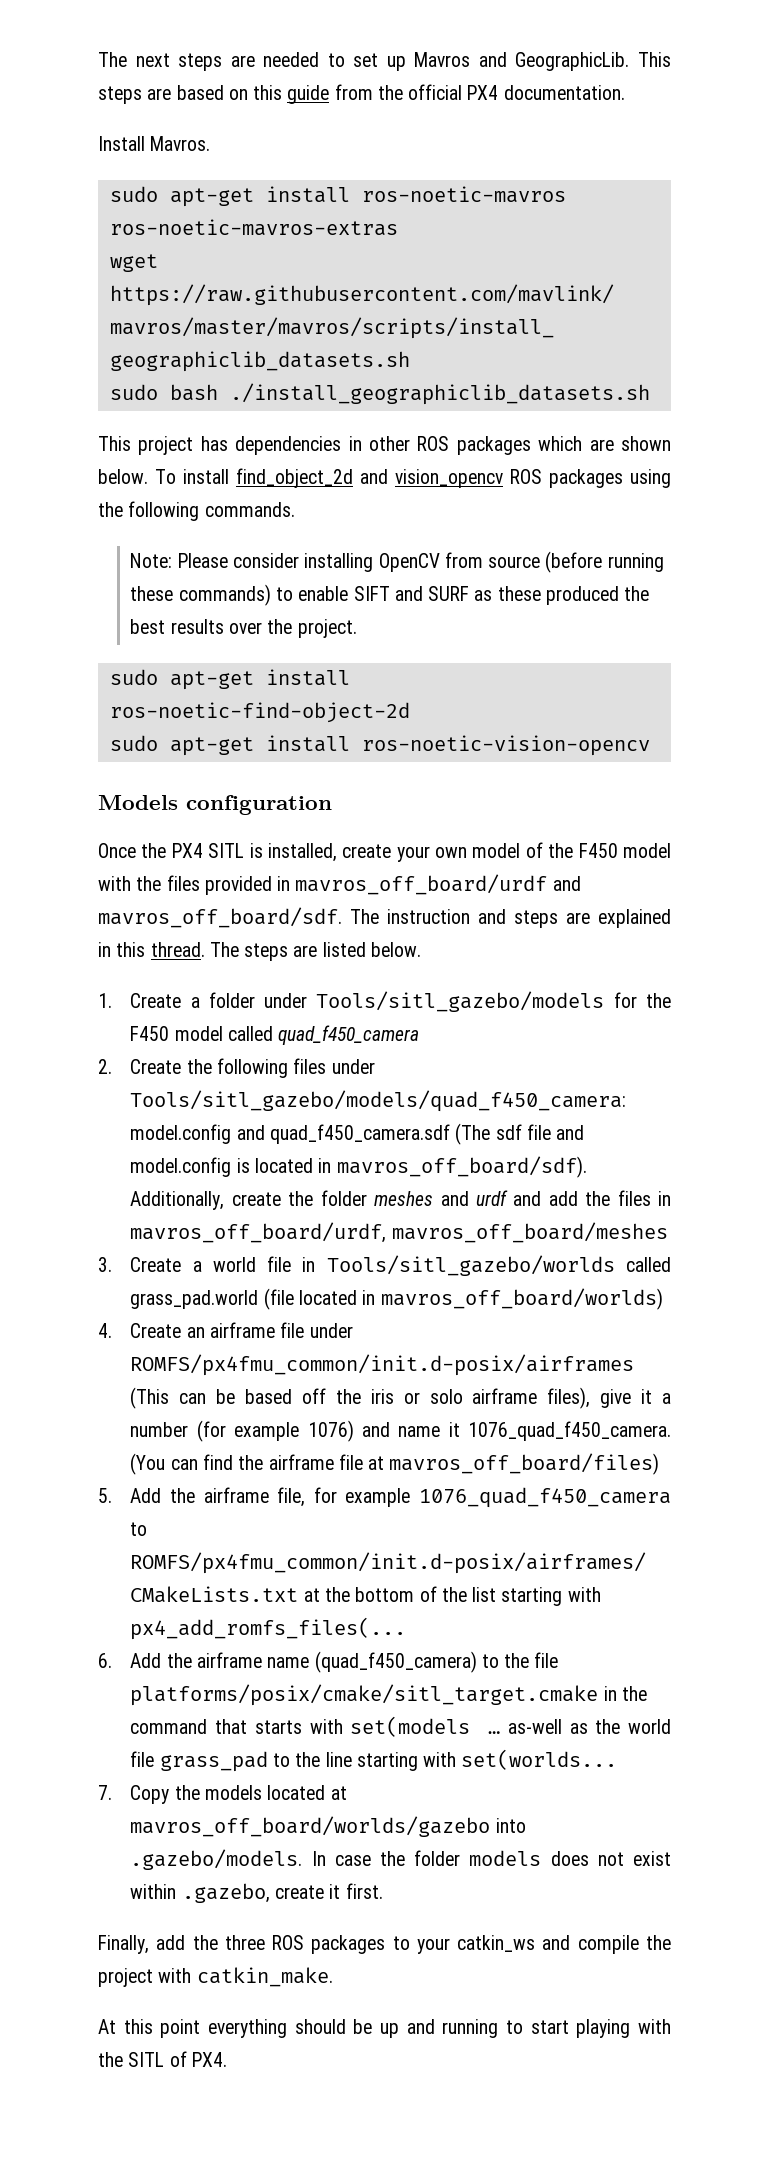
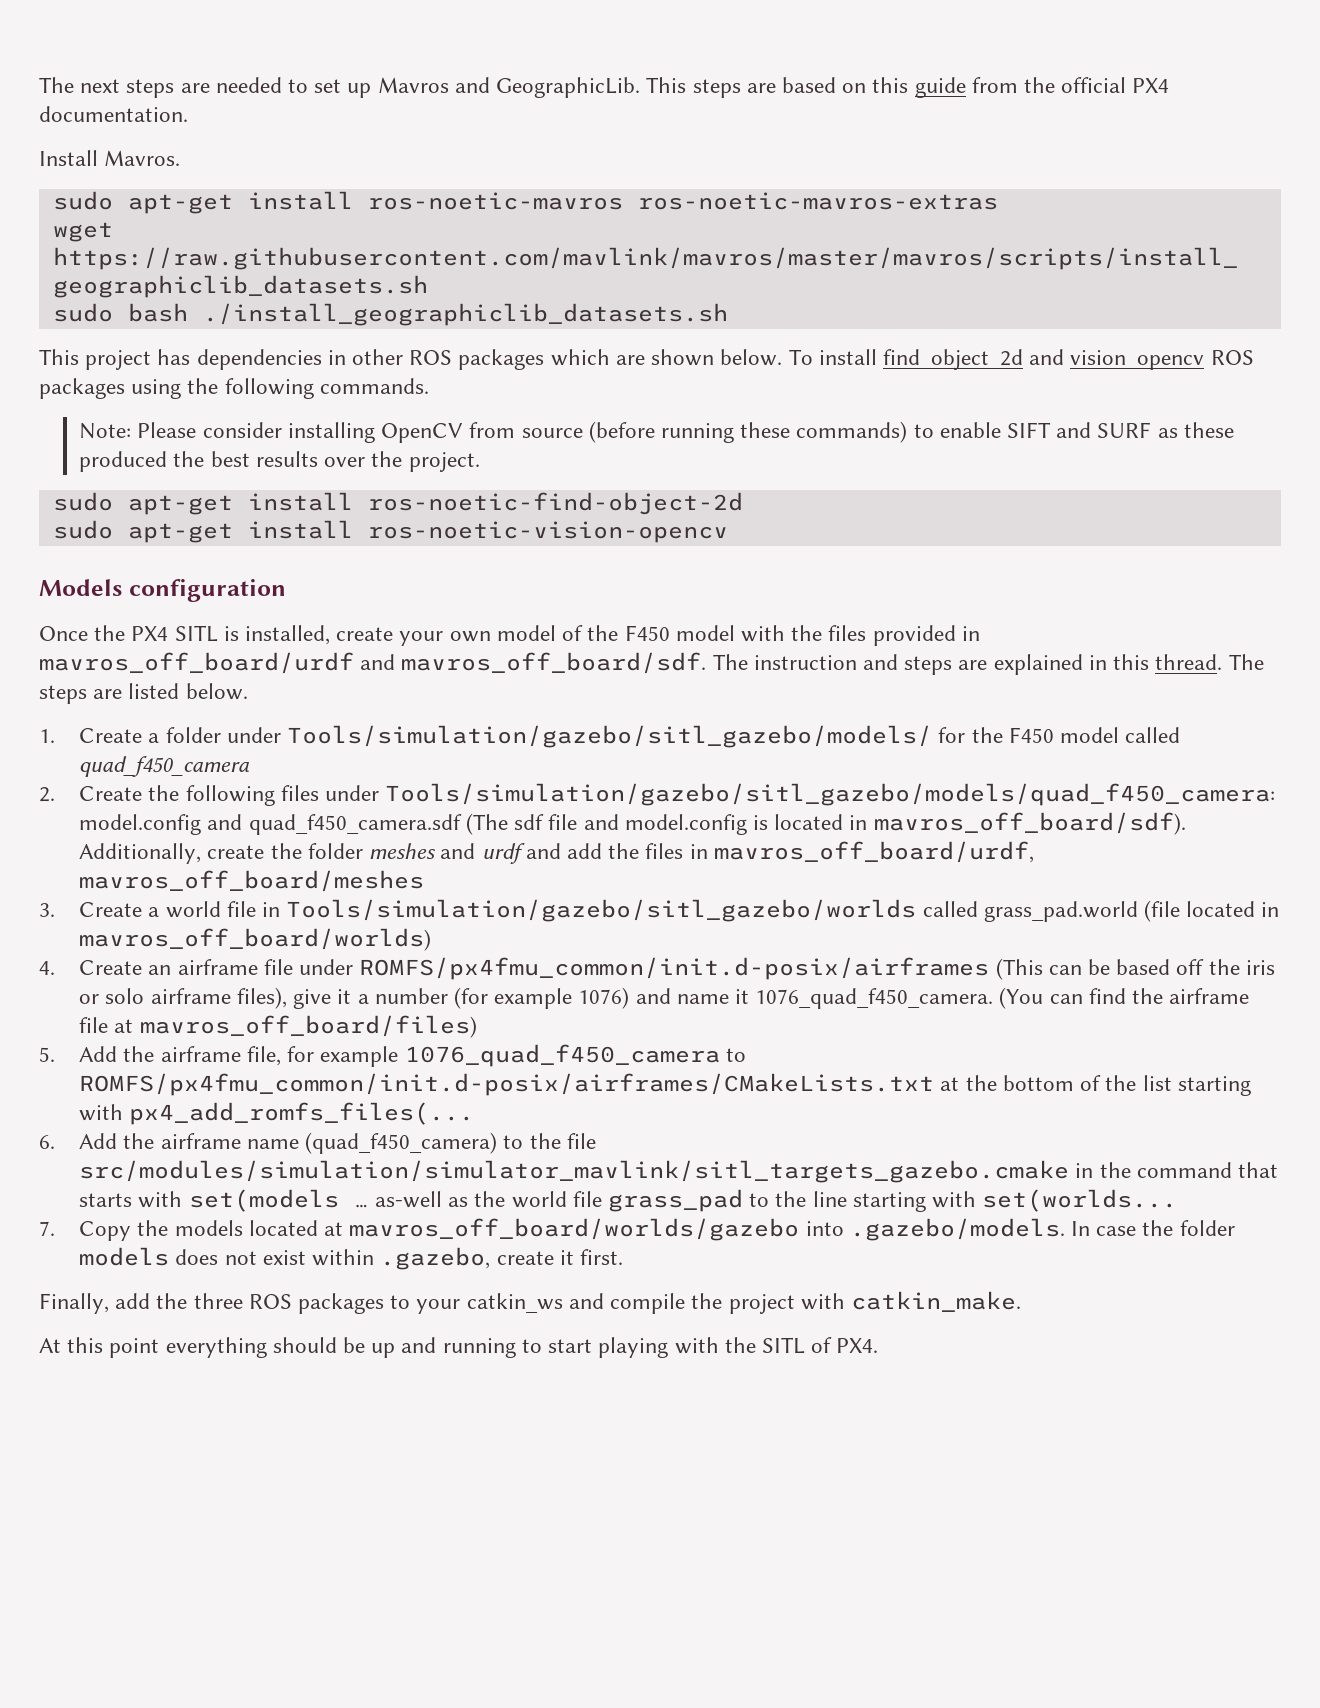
[316,991,605,1012] Tools/sitl_gazebo/models -> [287,725,933,748] Tools/simulation/gazebo/sitl_gazebo/models/
[130,1090,627,1112] Tools/sitl_gazebo/models/quad_f450_camera: -> [385,783,1276,806] Tools/simulation/gazebo/sitl_gazebo/models/quad_f450_camera:
[326,1255,615,1276] Tools/sitl_gazebo/worlds -> [286,899,917,922] Tools/simulation/gazebo/sitl_gazebo/worlds
[130,1684,599,1706] platforms/posix/cmake/sitl_target.cmake -> [79,1160,1070,1183] src/modules/simulation/simulator_mavlink/sitl_targets_gazebo.cmake

